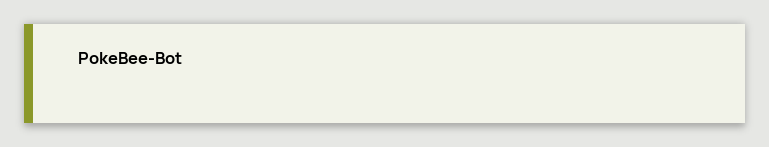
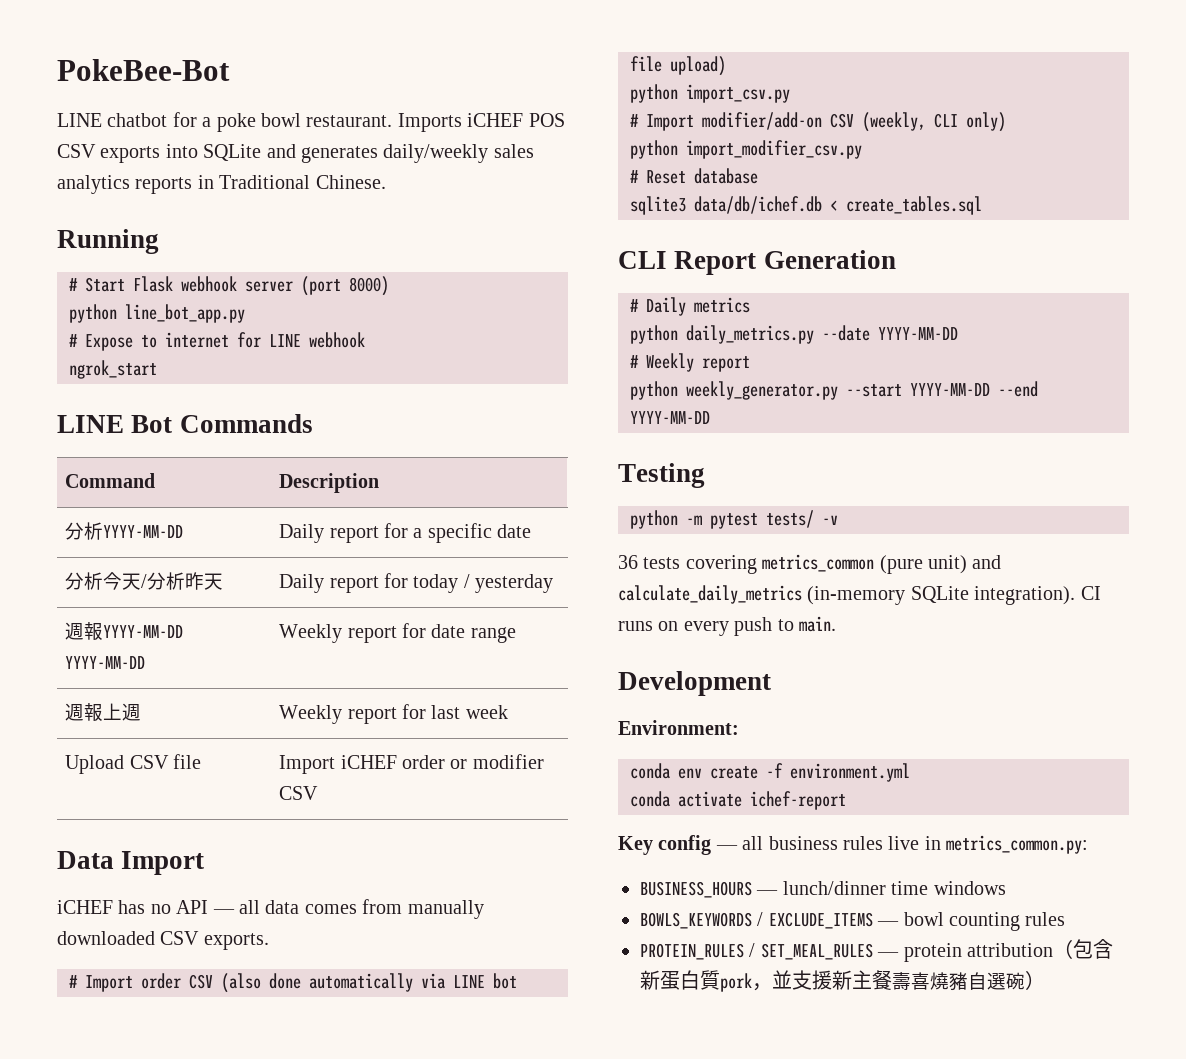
(182, 58) none -> [57,112,565,132] [57,144,534,163] [57,175,386,194] [57,229,159,254] [69,276,389,296] [69,304,245,323] [69,332,365,351] [69,360,157,379] [57,414,313,433] [65,473,156,488] [279,473,380,493] [65,522,184,540] [279,523,532,543] [65,572,224,590] [279,573,554,593] [65,622,184,640] [65,656,146,669] [279,623,516,643] [65,703,142,721] [279,704,508,724] [65,754,202,774] [279,754,544,774] [279,786,319,800] [57,851,205,875] [57,899,484,919] [57,931,269,950] [69,973,517,993] [630,56,726,76] [630,84,790,103] [630,112,1006,132] [630,140,862,159] [630,168,758,184] [630,196,982,215] [618,250,896,275] [630,297,750,316] [630,325,958,344] [630,353,750,372] [630,381,1038,400] [630,411,710,424] [618,463,705,488] [630,510,838,529] [618,554,1002,574] [618,585,1101,605] [618,616,836,636] [618,671,771,696] [618,720,739,735] [630,763,910,782] [630,791,846,810] [618,835,1089,855] [640,881,1006,898] [640,912,1066,931] [640,939,1113,962] [640,970,1045,992] // LINE chatbot for a poke bowl restaurant. Imports iCHEF POS CSV exports into SQLite and generates daily/weekly sales analytics reports in Traditional Chinese. // Running // # Start Flask webhook server (port 8000) // python line_bot_app.py // # Expose to internet for LINE webhook // ngrok_start // LINE Bot Commands // Command | Description // 分析YYYY-MM-DD | Daily report for a specific date // 分析今天/分析昨天 | Daily report for today / yesterday // 週報YYYY-MM-DD YYYY-MM-DD | Weekly report for date range // 週報上週 | Weekly report for last week // Upload CSV file | Import iCHEF order or modifier CSV // Data Import // iCHEF has no API — all data comes from manually downloaded CSV exports. // # Import order CSV (also done automatically via LINE bot file upload) // python import_csv.py // # Import modifier/add-on CSV (weekly, CLI only) // python import_modifier_csv.py // # Reset database // sqlite3 data/db/ichef.db < create_tables.sql // CLI Report Generation // # Daily metrics // python daily_metrics.py --date YYYY-MM-DD // # Weekly report // python weekly_generator.py --start YYYY-MM-DD --end YYYY-MM-DD // Testing // python -m pytest tests/ -v // 36 tests covering metrics_common (pure unit) and calculate_daily_metrics (in-memory SQLite integration). CI runs on every push to main. // Development // Environment: // conda env create -f environment.yml // conda activate ichef-report // Key config — all business rules live in metrics_common.py: // BUSINESS_HOURS — lunch/dinner time windows // BOWLS_KEYWORDS / EXCLUDE_ITEMS — bowl counting rules // PROTEIN_RULES / SET_MEAL_RULES — protein attribution（包含新蛋白質pork，並支援新主餐壽喜燒豬自選碗）

